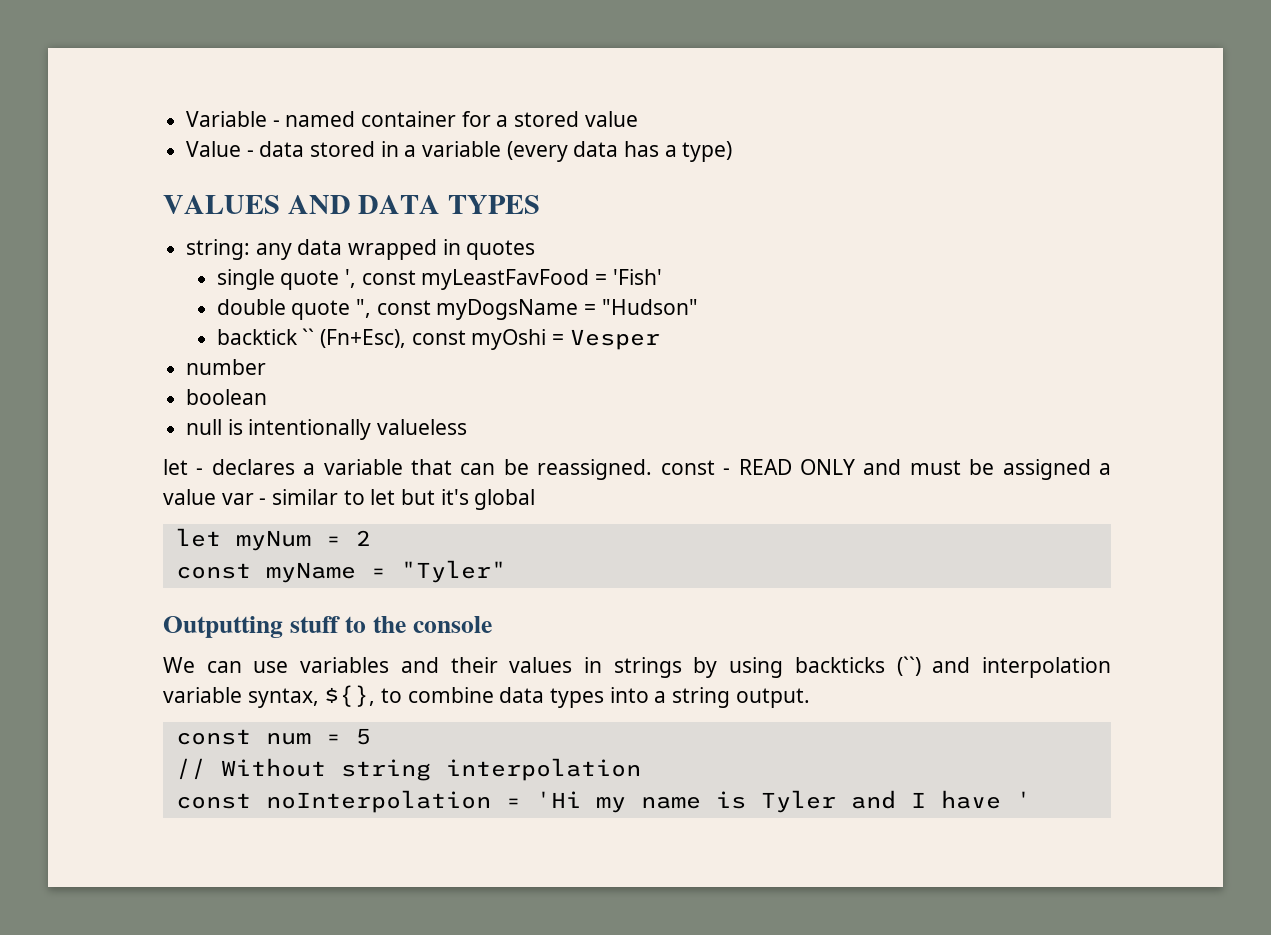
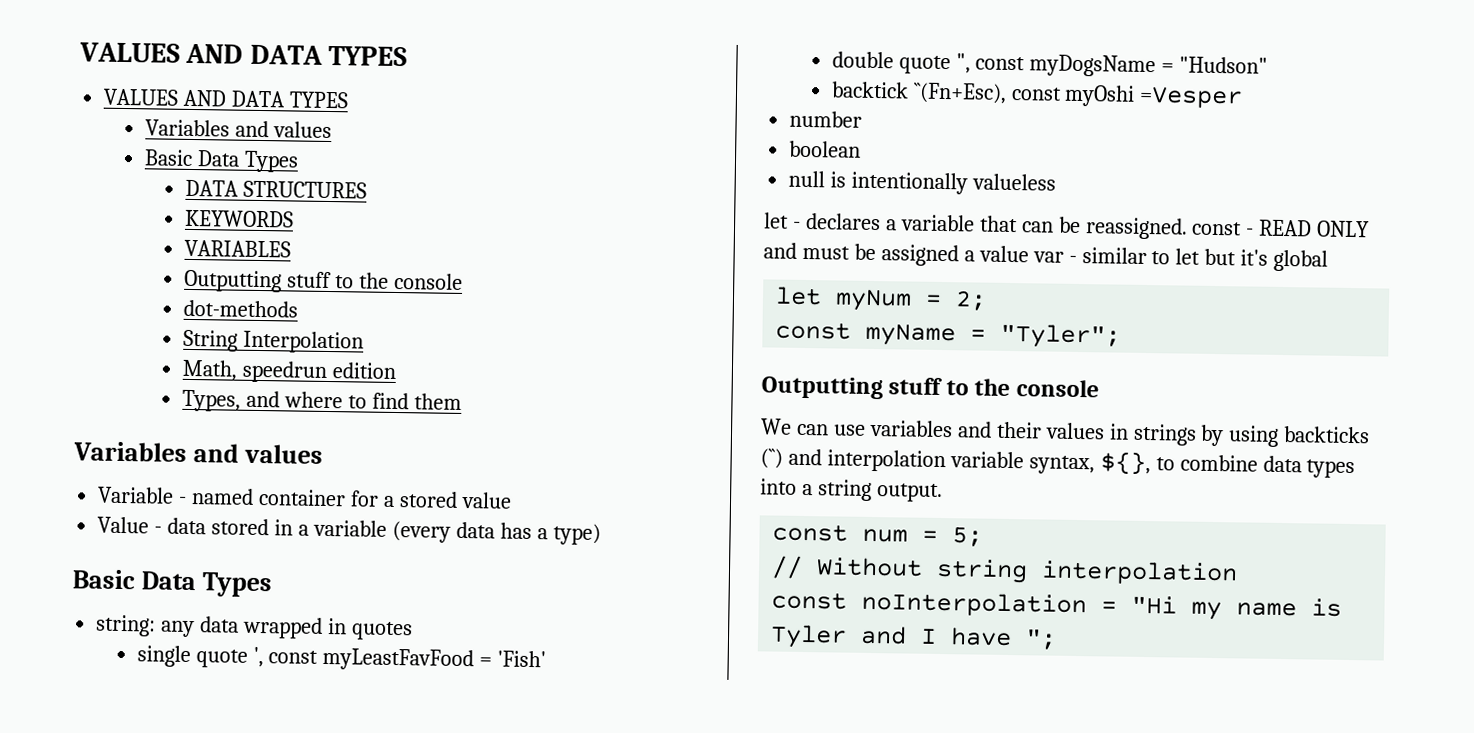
(186, 119) none -> [79,42,408,67] [103,88,349,109] [144,119,332,139] [143,149,299,173] [185,179,368,199] [185,209,295,228] [184,239,292,258] [184,269,463,293] [183,299,299,318] [183,329,365,354] [182,359,397,384] [182,389,462,412] [73,441,323,464] VALUES AND DATA TYPES // VALUES AND DATA TYPES // Variables and values // Basic Data Types // DATA STRUCTURES // KEYWORDS // VARIABLES // Outputting stuff to the console // dot-methods // String Interpolation // Math, speedrun edition // Types, and where to find them // Variables and values //
[163,195,541,214] VALUES AND DATA TYPES -> [72,569,272,598] Basic Data Types
[302,328,660,350] `` (Fn+Esc), const myOshi = Vesper -> [912,82,1244,109] ``(Fn+Esc), const myOshi =Vesper
[355,530,371,546] 2 -> [955,290,988,311] 2;
[400,560,506,583] "Tyler" -> [1000,323,1122,349] "Tyler";
[355,728,371,745] 5 -> [952,527,984,547] 5;
[535,791,581,808] 'Hi -> [1131,595,1178,615] "Hi
[1015,791,1031,808] ' -> [1025,629,1058,650] ";

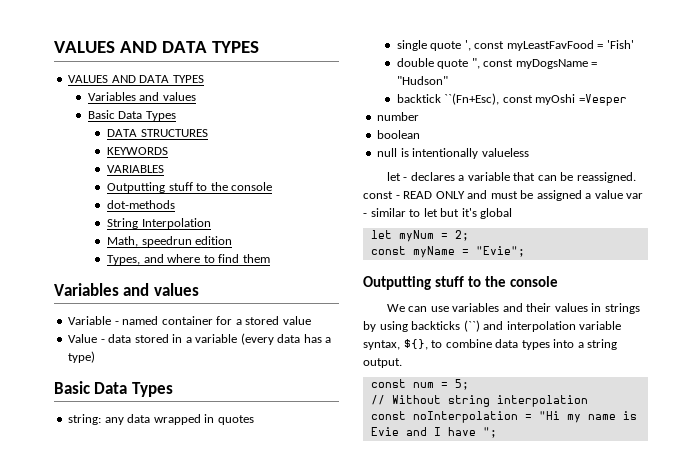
[1000,323,1122,349] "Tyler"; -> [475,246,525,257] "Evie";
[770,624,848,649] Tyler -> [370,427,399,436] Evie

